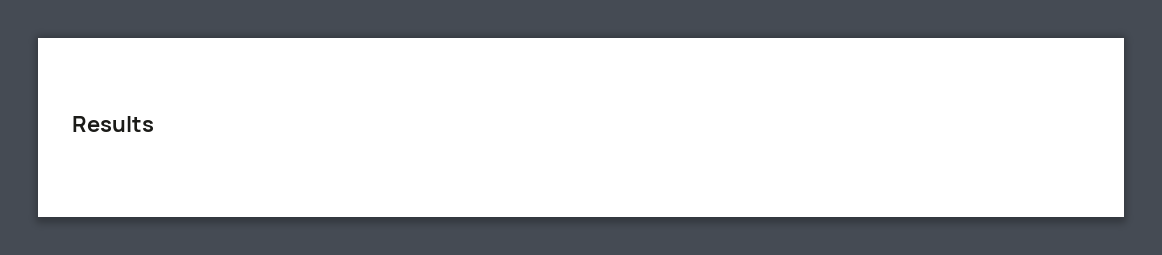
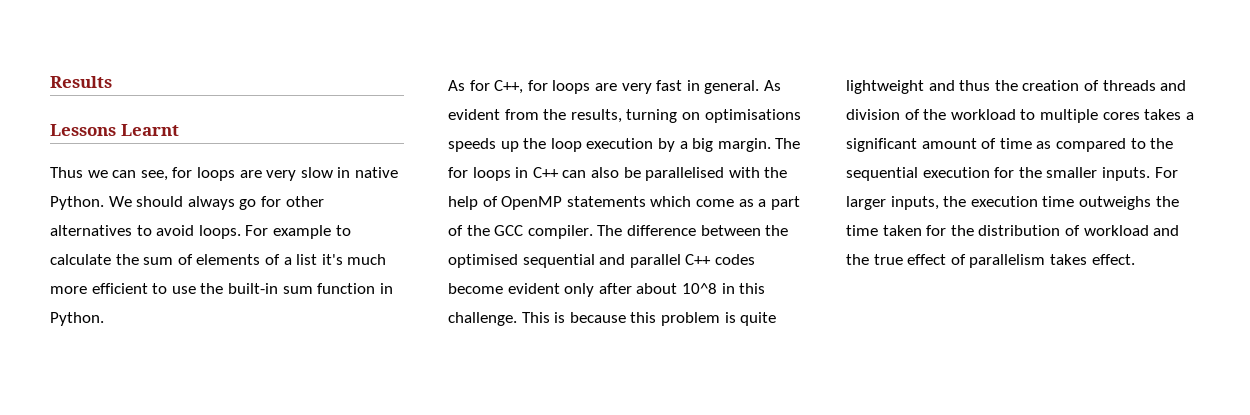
(154, 124) none -> [50,124,179,136] [50,167,398,181] [50,196,324,210] [50,225,351,239] [50,254,387,265] [50,283,393,294] [50,312,104,326] [448,80,781,94] [448,109,801,123] [448,138,801,152] [448,167,788,181] [448,196,800,210] [448,225,789,239] [448,254,755,268] [448,283,766,297] [448,312,777,326] [846,80,1187,94] [846,109,1194,123] [846,138,1174,152] [846,167,1178,181] [846,196,1179,210] [846,225,1180,236] [846,254,1135,268] // Lessons Learnt // Thus we can see, for loops are very slow in native Python. We should always go for other alternatives to avoid loops. For example to calculate the sum of elements of a list it's much more efficient to use the built-in sum function in Python. // As for C++, for loops are very fast in general. As evident from the results, turning on optimisations speeds up the loop execution by a big margin. The for loops in C++ can also be parallelised with the help of OpenMP statements which come as a part of the GCC compiler. The difference between the optimised sequential and parallel C++ codes become evident only after about 10^8 in this challenge. This is because this problem is quite lightweight and thus the creation of threads and division of the workload to multiple cores takes a significant amount of time as compared to the sequential execution for the smaller inputs. For larger inputs, the execution time outweighs the time taken for the distribution of workload and the true effect of parallelism takes effect.

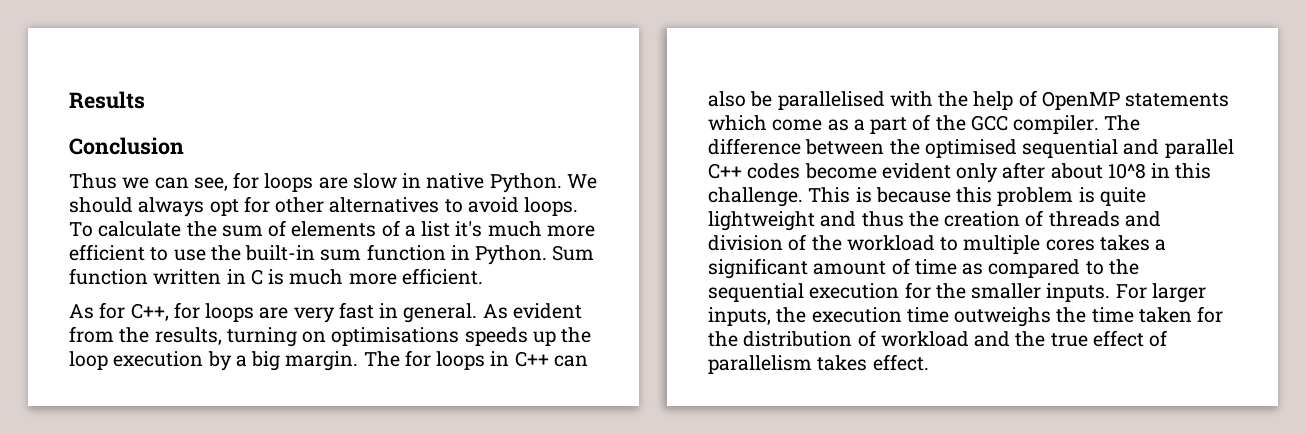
[50,124,179,136] Lessons Learnt -> [69,137,184,155] Conclusion
[266,170,297,181] very -> (348, 183) none
[239,199,257,210] go -> [209,199,239,216] opt
[245,225,351,239] For example to -> [69,222,93,237] To
(104, 319) none -> [552,245,595,261] [69,268,483,285] Sum function written in C is much more efficient.

